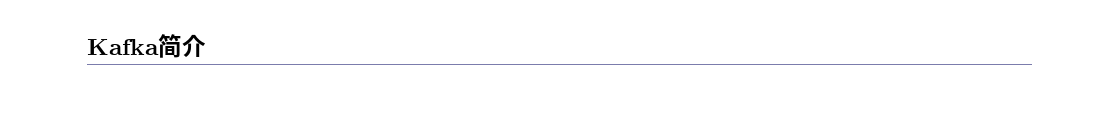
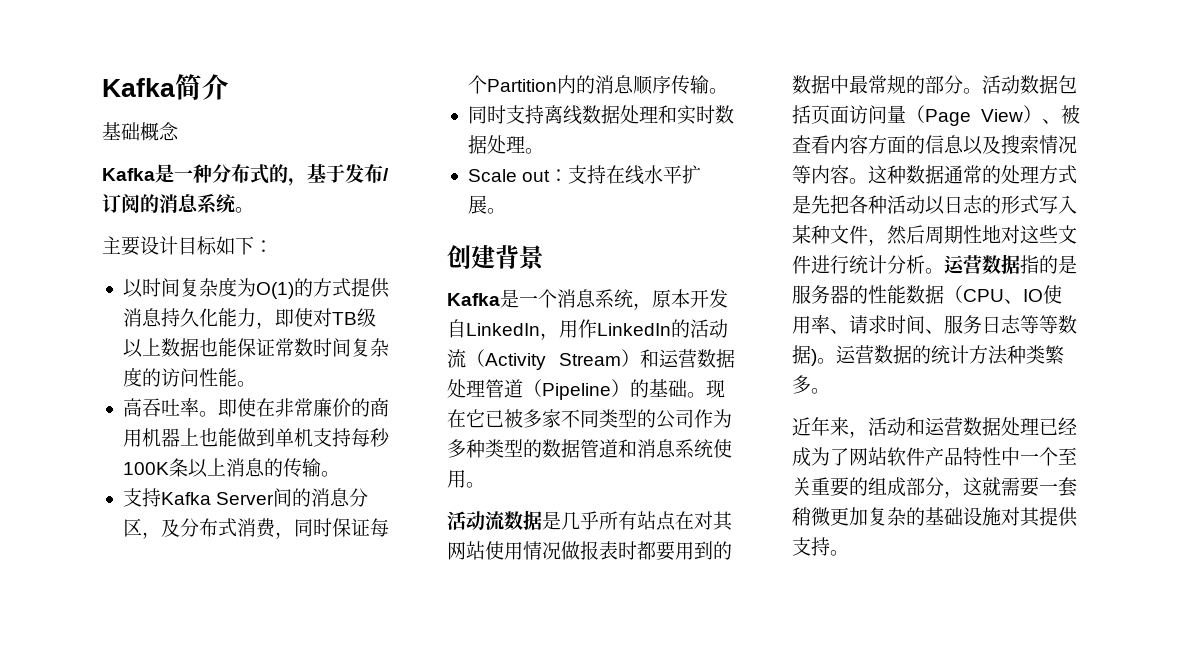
(206, 45) none -> [102,122,179,141] [102,164,389,186] [102,193,254,214] [102,236,273,256] [122,278,390,299] [122,308,376,329] [122,338,389,358] [122,368,256,387] [122,398,389,417] [122,428,390,447] [122,458,340,478] [122,488,369,507] [122,518,389,539] [467,75,728,95] [467,105,734,125] [467,135,544,154] [467,165,702,185] [467,195,506,214] [447,245,544,270] [447,289,728,310] [447,319,728,340] [447,349,735,370] [447,379,725,400] [447,409,732,429] [447,439,732,458] [447,470,485,488] [447,510,733,531] [447,541,732,561] [792,75,1077,94] [792,105,1080,126] [792,135,1077,155] [792,165,1077,184] [792,195,1077,215] [792,225,1077,246] [792,254,1077,274] [792,285,1062,304] [792,315,1077,334] [792,345,1064,366] [792,375,830,394] [792,417,1077,438] [792,447,1077,467] [792,477,1077,498] [792,507,1078,527] [792,537,849,556] // 基础概念 // Kafka是一种分布式的，基于发布/订阅的消息系统。 // 主要设计目标如下： // 以时间复杂度为O(1)的方式提供消息持久化能力，即使对TB级以上数据也能保证常数时间复杂度的访问性能。 // 高吞吐率。即使在非常廉价的商用机器上也能做到单机支持每秒100K条以上消息的传输。 // 支持Kafka Server间的消息分区，及分布式消费，同时保证每个Partition内的消息顺序传输。 // 同时支持离线数据处理和实时数据处理。 // Scale out：支持在线水平扩展。 // 创建背景 // Kafka是一个消息系统，原本开发自LinkedIn，用作LinkedIn的活动流（Activity Stream）和运营数据处理管道（Pipeline）的基础。现在它已被多家不同类型的公司作为多种类型的数据管道和消息系统使用。 // 活动流数据是几乎所有站点在对其网站使用情况做报表时都要用到的数据中最常规的部分。活动数据包括页面访问量（Page View）、被查看内容方面的信息以及搜索情况等内容。这种数据通常的处理方式是先把各种活动以日志的形式写入某种文件，然后周期性地对这些文件进行统计分析。运营数据指的是服务器的性能数据（CPU、IO使用率、请求时间、服务日志等等数据)。运营数据的统计方法种类繁多。 // 近年来，活动和运营数据处理已经成为了网站软件产品特性中一个至关重要的组成部分，这就需要一套稍微更加复杂的基础设施对其提供支持。

